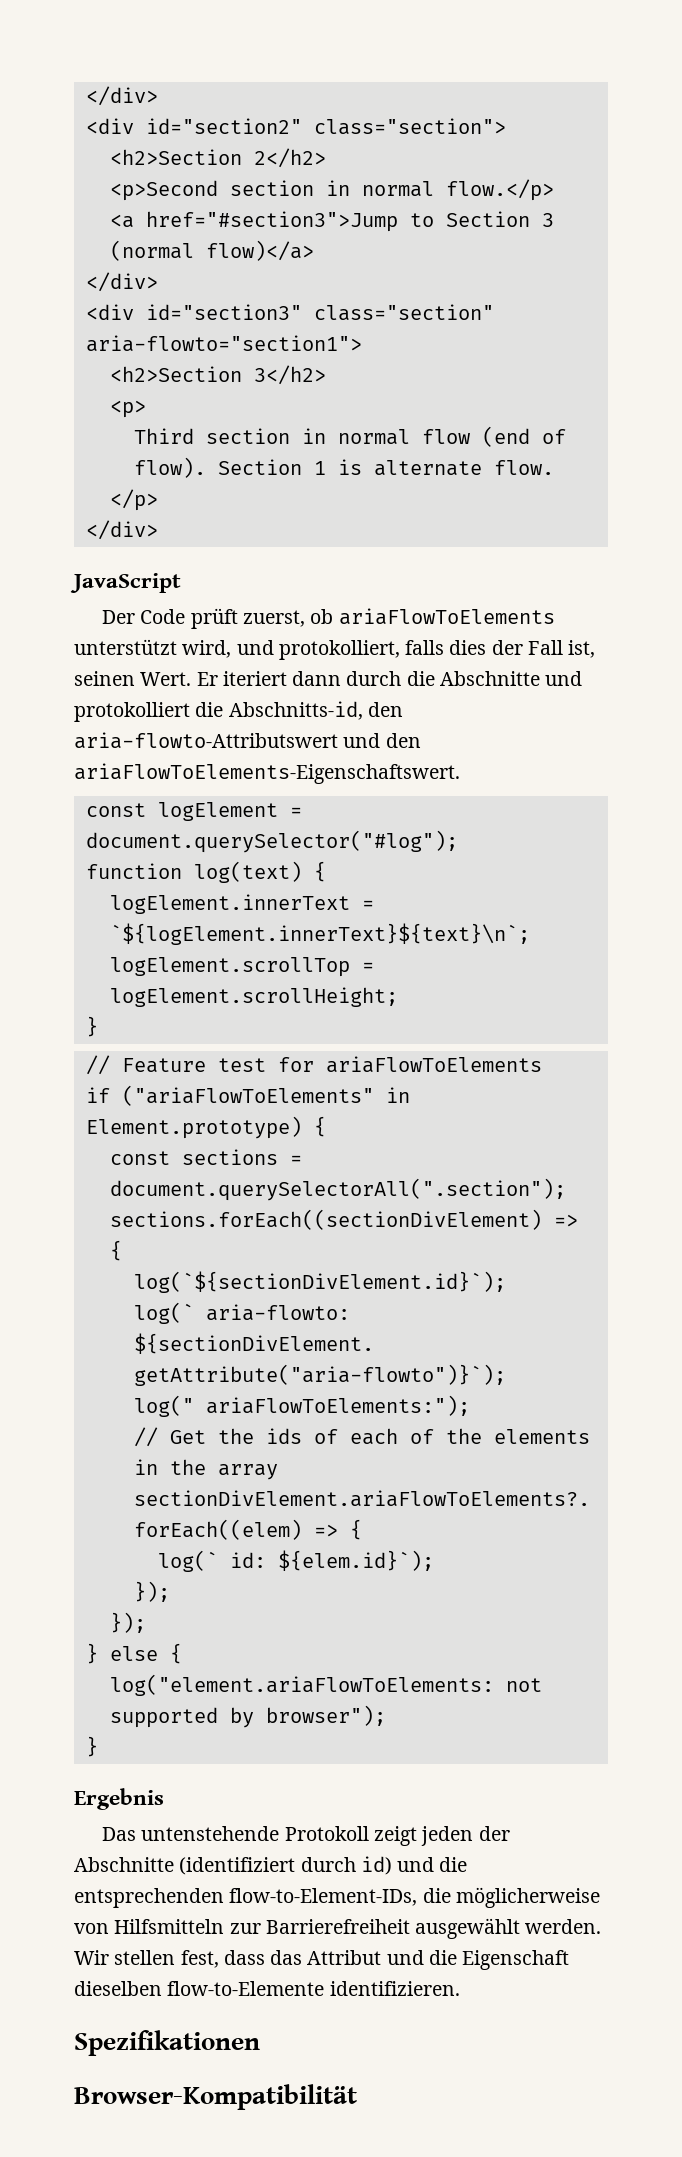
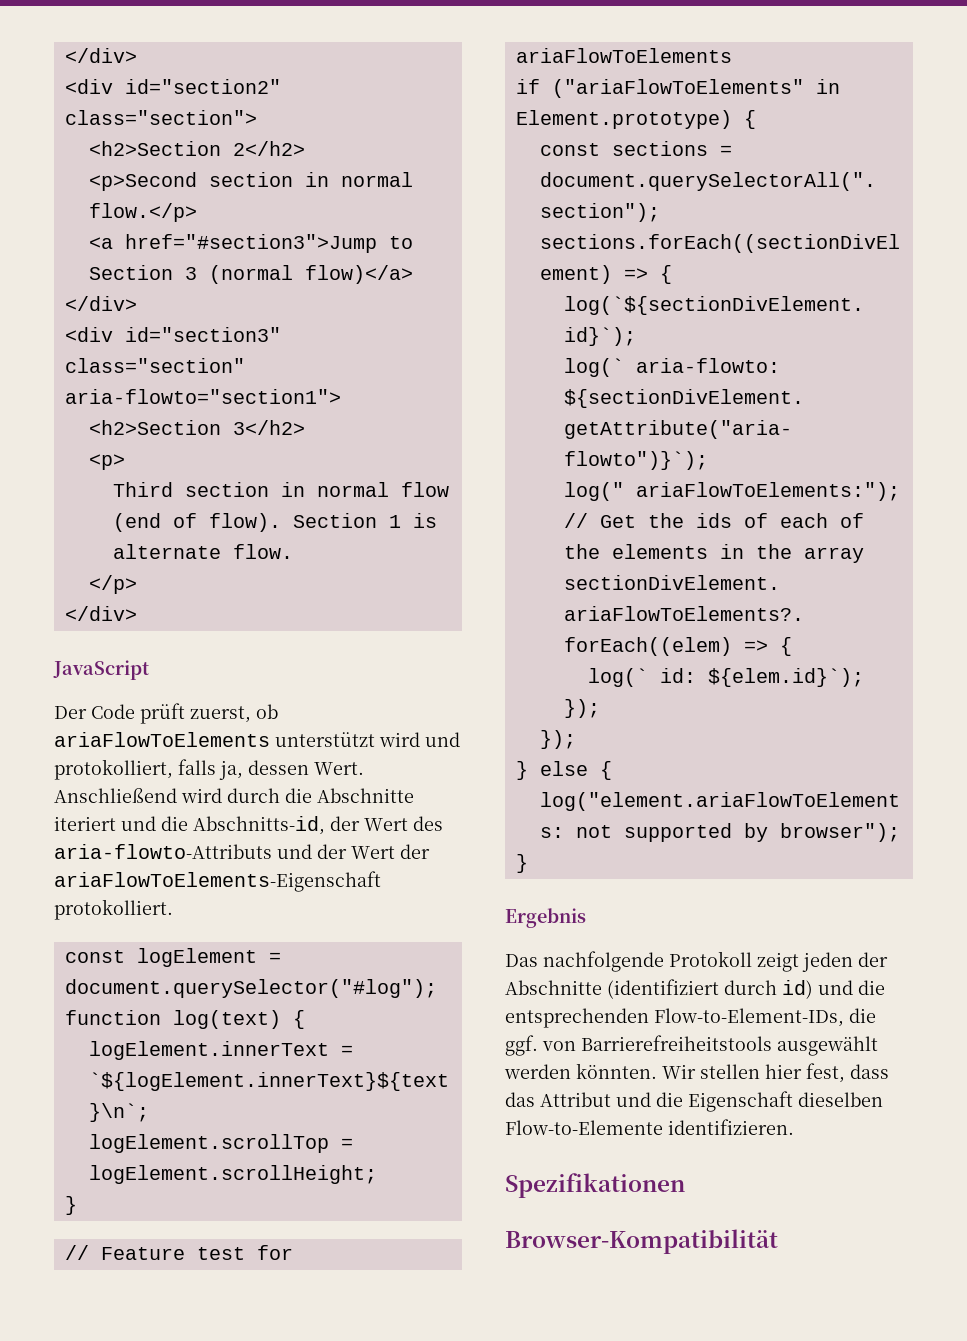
[182,640,232,658] wird, -> [379,732,420,747] wird
[449,640,596,658] [74,671,583,686] [74,701,403,722] [74,732,421,749] [74,763,460,784] dies der Fall ist, seinen Wert. Er iteriert dann durch die Abschnitte und protokolliert die Abschnitts-id, den aria-flowto-Attributswert und den ariaFlowToElements-Eigenschaftswert. -> [219,760,364,780] [54,788,414,803] [54,816,443,835] [54,844,430,859] [54,871,381,892] [54,899,173,920] ja, dessen Wert. Anschließend wird durch die Abschnitte iteriert und die Abschnitts-id, der Wert des aria-flowto-Attributs und der Wert der ariaFlowToElements-Eigenschaft protokolliert.
[141,1826,280,1841] untenstehende -> [543,951,664,972] nachfolgende
[229,1887,600,1908] [74,1918,602,1939] flow-to-Element-IDs, die möglicherweise von Hilfsmitteln zur Barrierefreiheit ausgewählt werden. -> [654,1008,876,1027] [505,1035,878,1056] [504,1063,657,1079] Flow-to-Element-IDs, die ggf. von Barrierefreiheitstools ausgewählt werden könnten.
(176, 1957) none -> [765,1064,802,1079] hier
[167,1981,325,1996] flow-to-Elemente -> [505,1120,663,1135] Flow-to-Elemente

